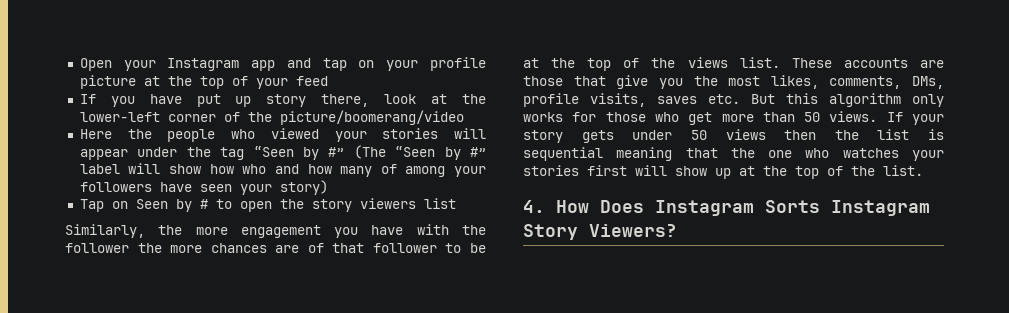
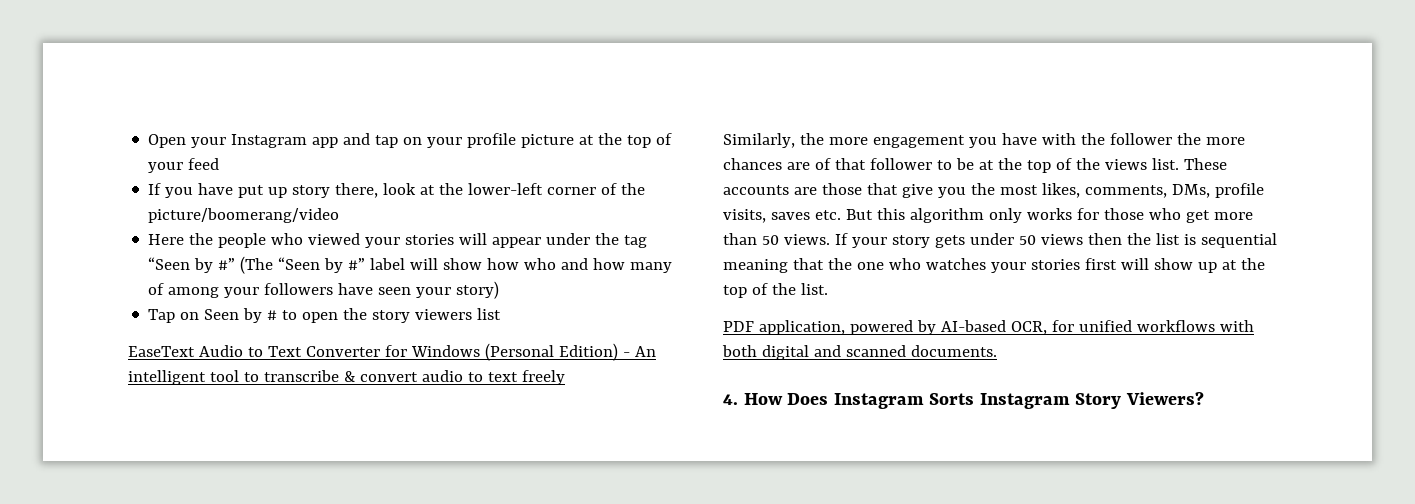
(456, 203) none -> [128,343,656,361] [128,370,565,385] // EaseText Audio to Text Converter for Windows (Personal Edition) - An intelligent tool to transcribe & convert audio to text freely
(923, 170) none -> [723,320,1254,335] [722,345,997,360] // PDF application, powered by AI-based OCR, for unified workflows with both digital and scanned documents.

